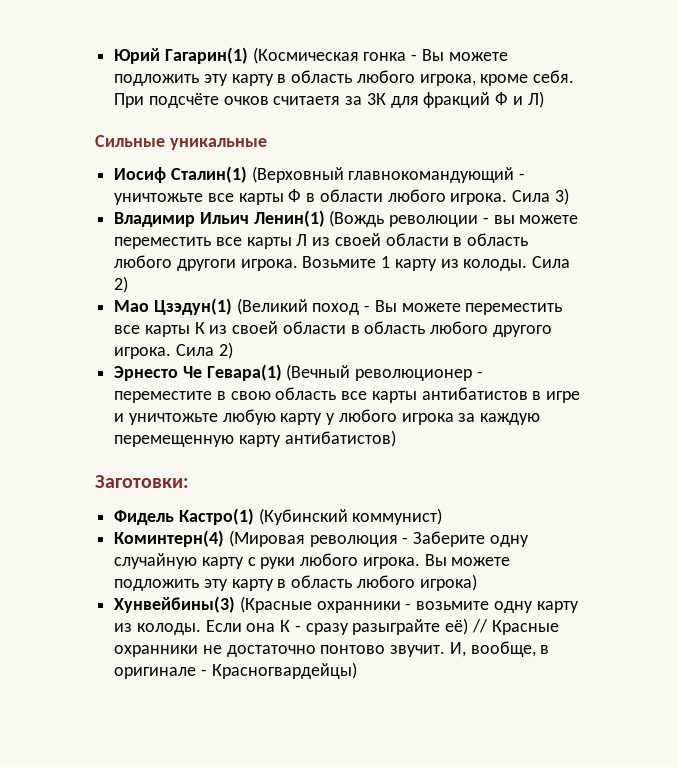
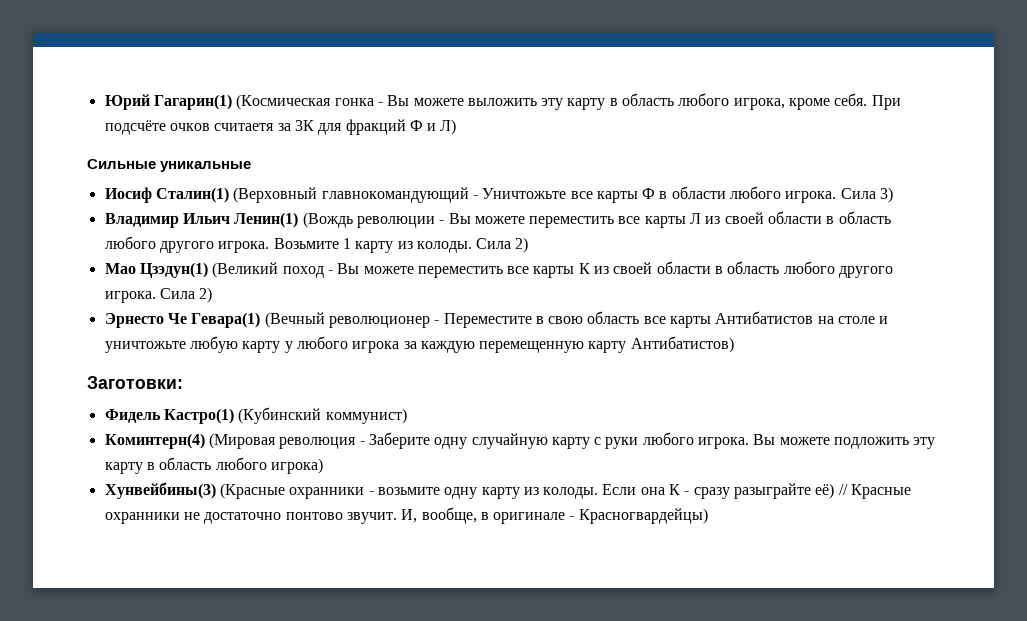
[114,74,200,86] подложить -> [467,98,537,106] выложить
[114,193,204,205] уничтожьте -> [482,188,567,199] Уничтожьте
[493,215,515,224] вы -> [448,213,471,224] Вы
[176,259,236,271] другоги -> [159,241,214,253] другого
[114,391,213,403] переместите -> [443,313,532,328] Переместите
[421,387,581,403] антибатистов в игре -> [715,311,876,324] Антибатистов на столе
[284,430,396,447] антибатистов) -> [630,336,734,353] Антибатистов)

